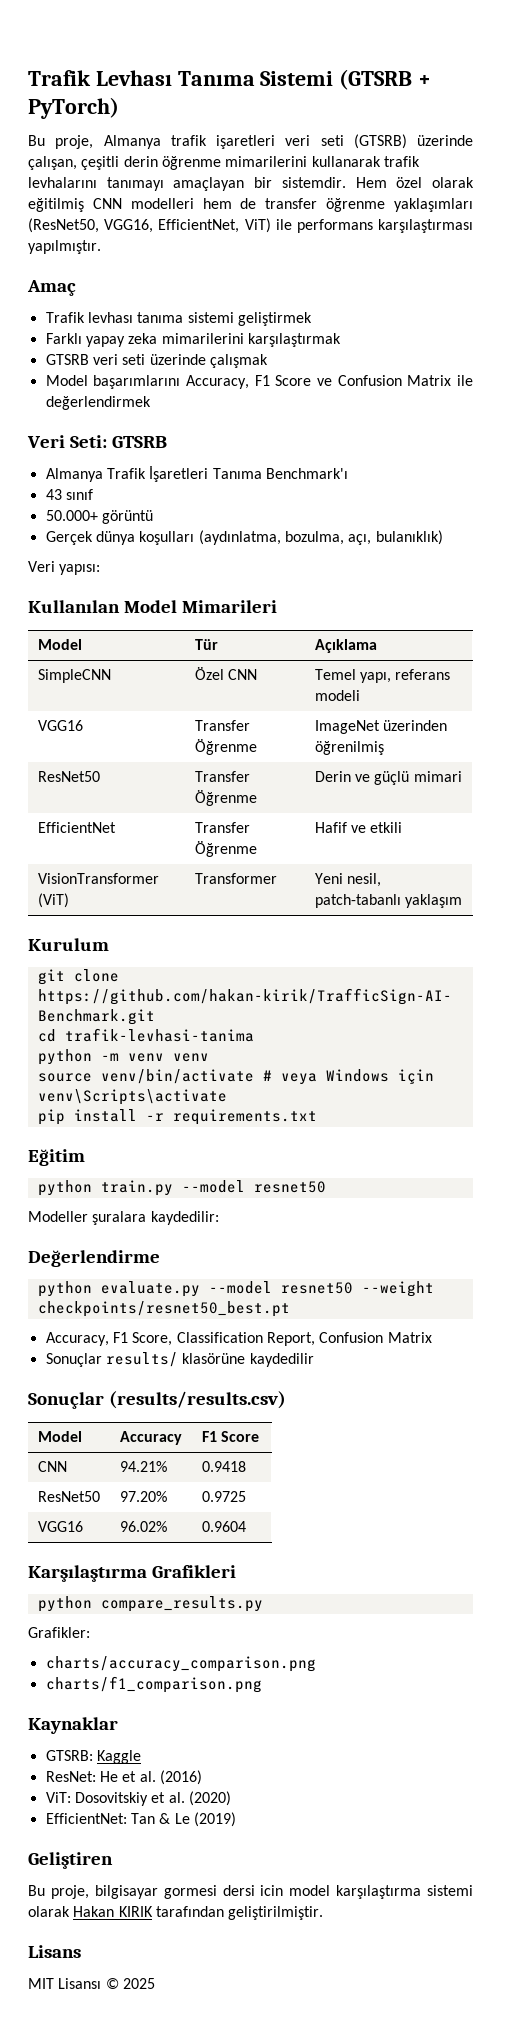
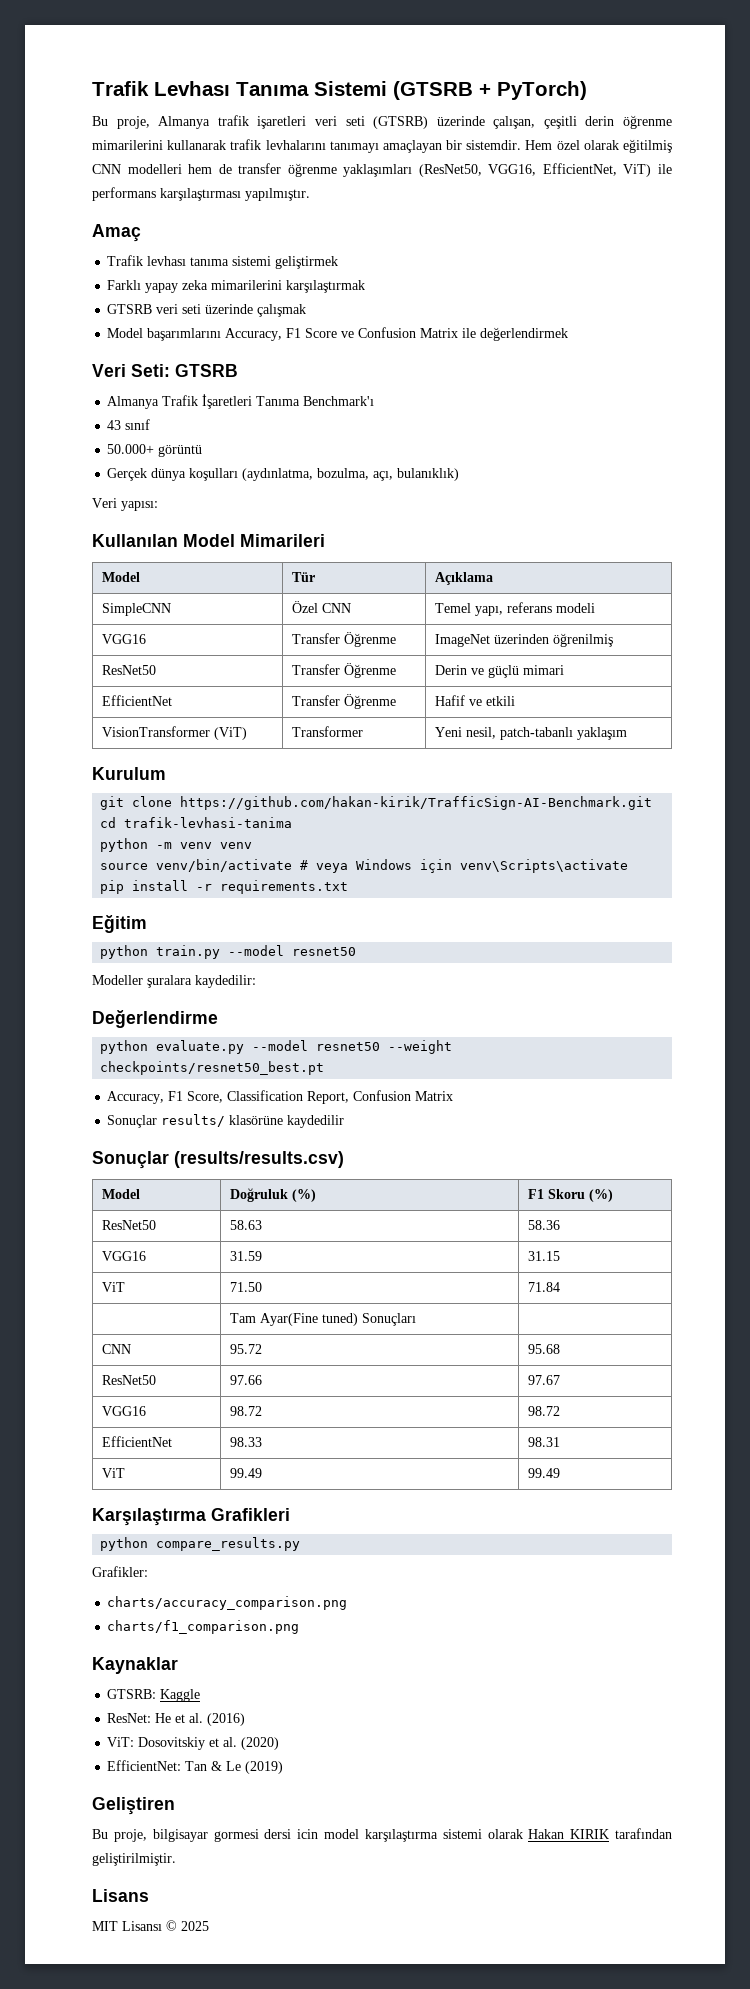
[119,1431,182,1445] [201,1431,259,1442] [37,1461,67,1472] [119,1461,167,1472] [201,1461,246,1472] [37,1491,100,1502] [119,1491,167,1502] [201,1491,246,1502] [37,1521,83,1532] [119,1521,167,1532] [201,1521,246,1532] Accuracy | F1 Score // CNN | 94.21% | 0.9418 // ResNet50 | 97.20% | 0.9725 // VGG16 | 96.02% | 0.9604 -> [229,1188,316,1202] [527,1189,613,1202] [101,1220,156,1230] [229,1220,262,1230] [527,1220,560,1230] [101,1251,146,1261] [229,1251,262,1261] [527,1251,560,1261] [101,1282,125,1292] [229,1282,262,1292] [527,1282,560,1292] [229,1313,416,1326] [101,1344,131,1354] [229,1344,262,1354] [527,1344,560,1354] [101,1375,156,1385] [229,1375,262,1385] [527,1375,560,1385] [101,1406,146,1416] [229,1406,262,1416] [527,1406,560,1416] [101,1436,172,1447] [229,1437,262,1447] [527,1437,560,1447] [101,1468,125,1478] [229,1468,262,1478] [527,1468,560,1478] Doğruluk (%) | F1 Skoru (%) // ResNet50 | 58.63 | 58.36 // VGG16 | 31.59 | 31.15 // ViT | 71.50 | 71.84 // | Tam Ayar(Fine tuned) Sonuçları | // CNN | 95.72 | 95.68 // ResNet50 | 97.66 | 97.67 // VGG16 | 98.72 | 98.72 // EfficientNet | 98.33 | 98.31 // ViT | 99.49 | 99.49

